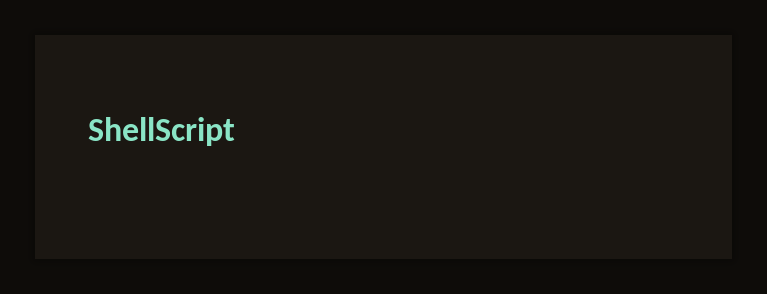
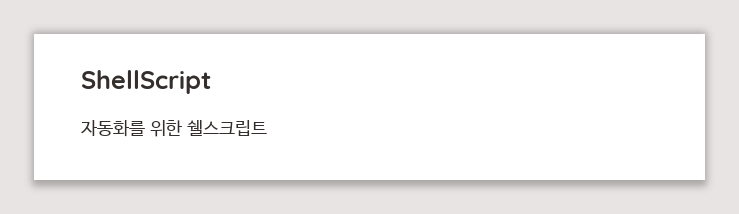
(235, 131) none -> [81,119,267,137] // 자동화를 위한 쉘스크립트

